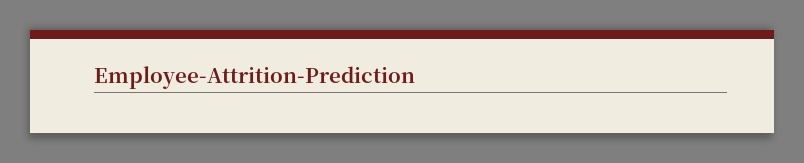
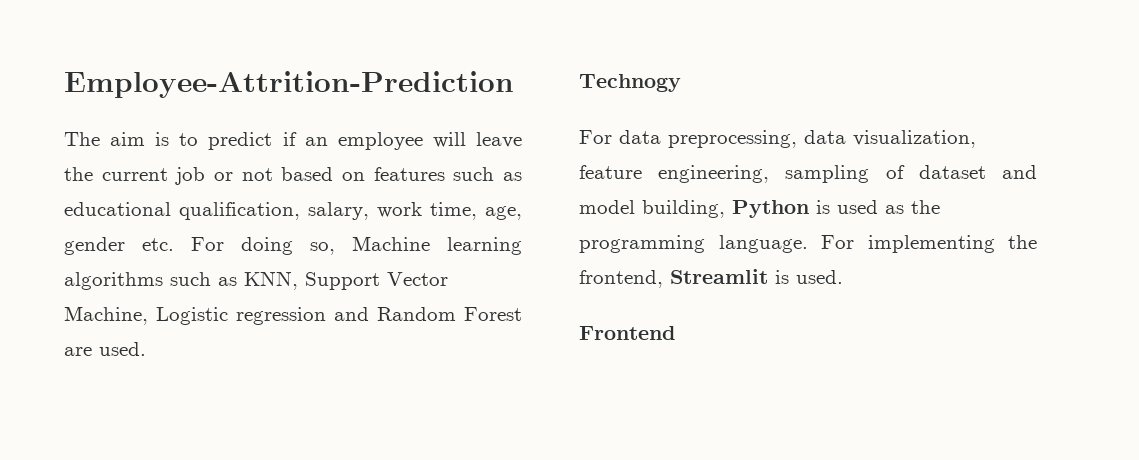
(415, 77) none -> [64,132,522,150] [64,167,522,185] [64,202,522,220] [64,236,522,255] [64,271,448,290] [64,306,522,325] [64,342,146,356] [579,74,681,92] [579,130,976,148] [579,165,1037,183] [579,200,940,218] [579,235,1037,253] [579,269,843,288] [579,326,675,340] // The aim is to predict if an employee will leave the current job or not based on features such as educational qualification, salary, work time, age, gender etc. For doing so, Machine learning algorithms such as KNN, Support Vector Machine, Logistic regression and Random Forest are used. // Technogy // For data preprocessing, data visualization, feature engineering, sampling of dataset and model building, Python is used as the programming language. For implementing the frontend, Streamlit is used. // Frontend

